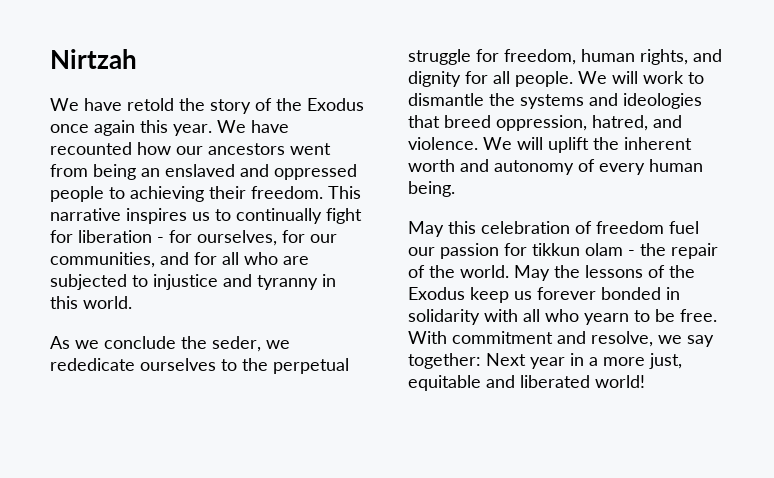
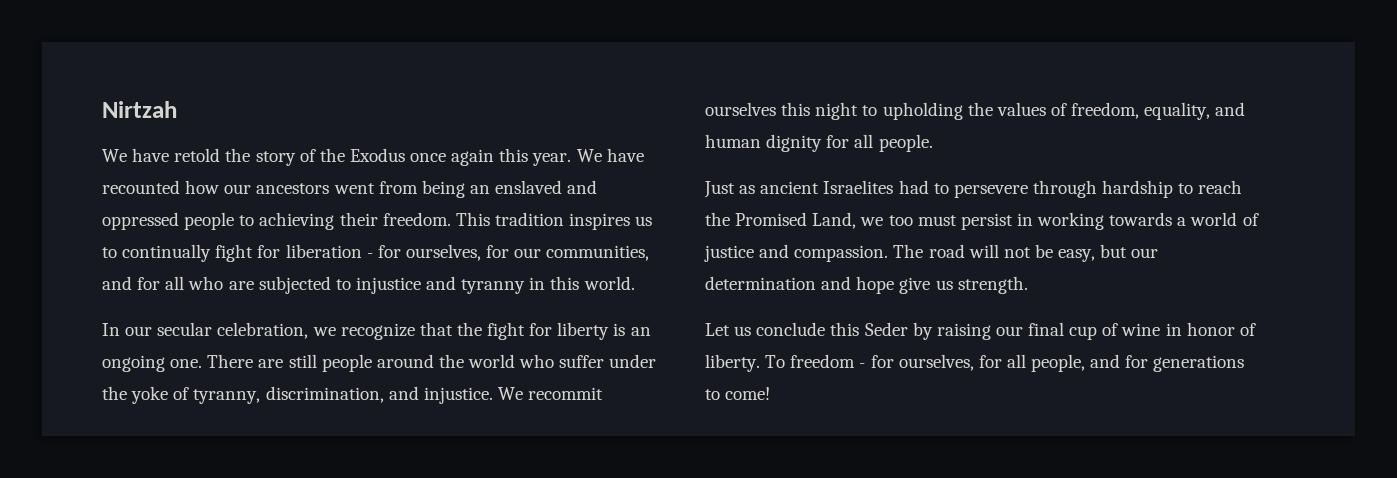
[50,208,121,221] narrative -> [494,212,564,226] tradition
[50,336,290,352] [50,358,349,374] [408,49,722,65] [408,71,704,87] [408,93,702,109] [408,115,682,131] [408,137,692,153] [408,159,703,175] [408,181,455,197] [408,221,699,237] [408,243,718,259] [408,265,695,281] [408,287,680,303] [408,309,717,325] [408,331,714,347] [408,353,682,369] [408,375,645,391] As we conclude the seder, we rededicate ourselves to the perpetual struggle for freedom, human rights, and dignity for all people. We will work to dismantle the systems and ideologies that breed oppression, hatred, and violence. We will uplift the inherent worth and autonomy of every human being. // May this celebration of freedom fuel our passion for tikkun olam - the repair of the world. May the lessons of the Exodus keep us forever bonded in solidarity with all who yearn to be free. With commitment and resolve, we say together: Next year in a more just, equitable and liberated world! -> [102,322,651,340] [102,354,657,372] [102,386,604,404] [705,102,1246,120] [705,134,933,152] [704,180,1243,198] [705,212,1259,230] [704,244,1159,262] [705,276,1028,294] [705,322,1256,340] [705,354,1245,372] [705,387,771,400] In our secular celebration, we recognize that the fight for liberty is an ongoing one. There are still people around the world who suffer under the yoke of tyranny, discrimination, and injustice. We recommit ourselves this night to upholding the values of freedom, equality, and human dignity for all people. // Just as ancient Israelites had to persevere through hardship to reach the Promised Land, we too must persist in working towards a world of justice and compassion. The road will not be easy, but our determination and hope give us strength. // Let us conclude this Seder by raising our final cup of wine in honor of liberty. To freedom - for ourselves, for all people, and for generations to come!

